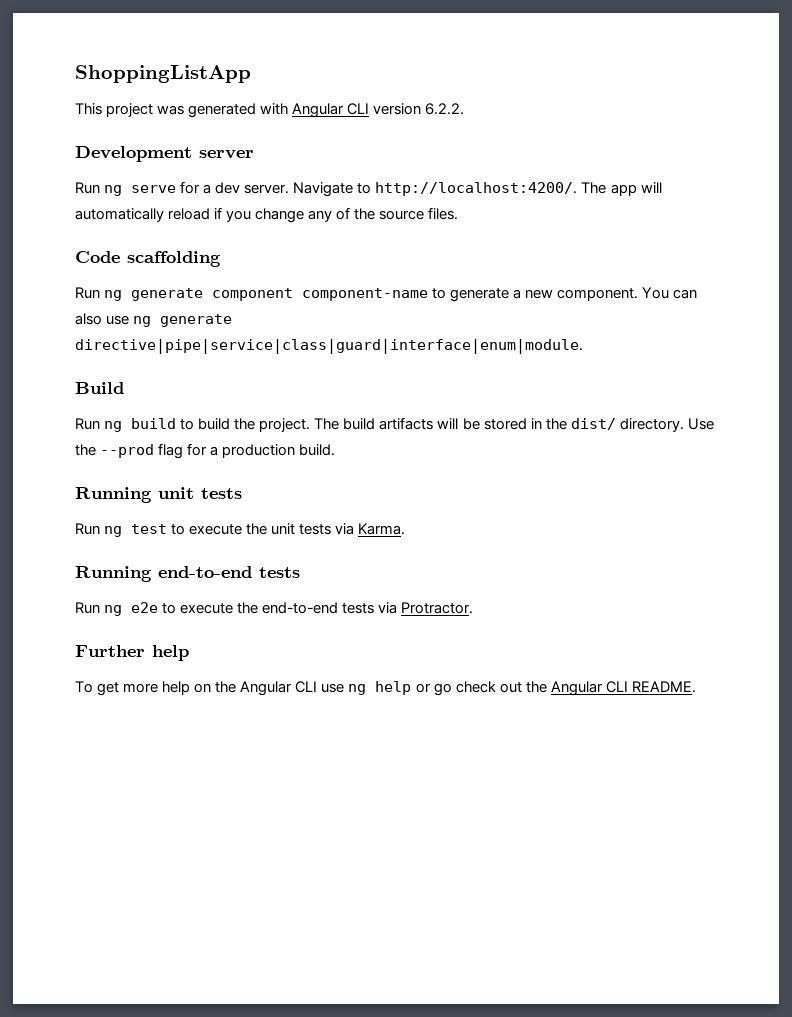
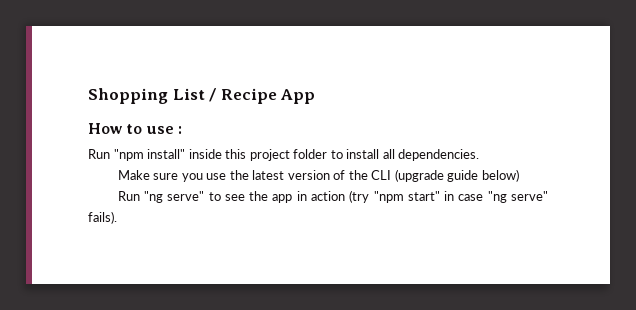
[75,65,251,83] [75,103,465,118] [75,146,254,162] [75,181,662,197] [75,207,459,223] [75,251,221,267] [75,287,698,302] [75,313,233,327] [75,339,583,354] [75,382,124,394] [75,417,714,432] [75,443,336,459] [75,487,242,503] [75,523,406,537] [75,566,300,582] [75,602,474,616] [75,645,189,661] [75,681,696,696] ShoppingListApp // This project was generated with Angular CLI version 6.2.2. // Development server // Run ng serve for a dev server. Navigate to http://localhost:4200/. The app will automatically reload if you change any of the source files. // Code scaffolding // Run ng generate component component-name to generate a new component. You can also use ng generate directive|pipe|service|class|guard|interface|enum|module. // Build // Run ng build to build the project. The build artifacts will be stored in the dist/ directory. Use the --prod flag for a production build. // Running unit tests // Run ng test to execute the unit tests via Karma. // Running end-to-end tests // Run ng e2e to execute the end-to-end tests via Protractor. // Further help // To get more help on the Angular CLI use ng help or go check out the Angular CLI README. -> [88,88,316,104] [88,123,182,134] [88,149,480,161] [117,169,519,182] [117,190,548,203] [88,211,117,224] Shopping List / Recipe App // How to use : // Run "npm install" inside this project folder to install all dependencies. // Make sure you use the latest version of the CLI (upgrade guide below) // Run "ng serve" to see the app in action (try "npm start" in case "ng serve" fails).

